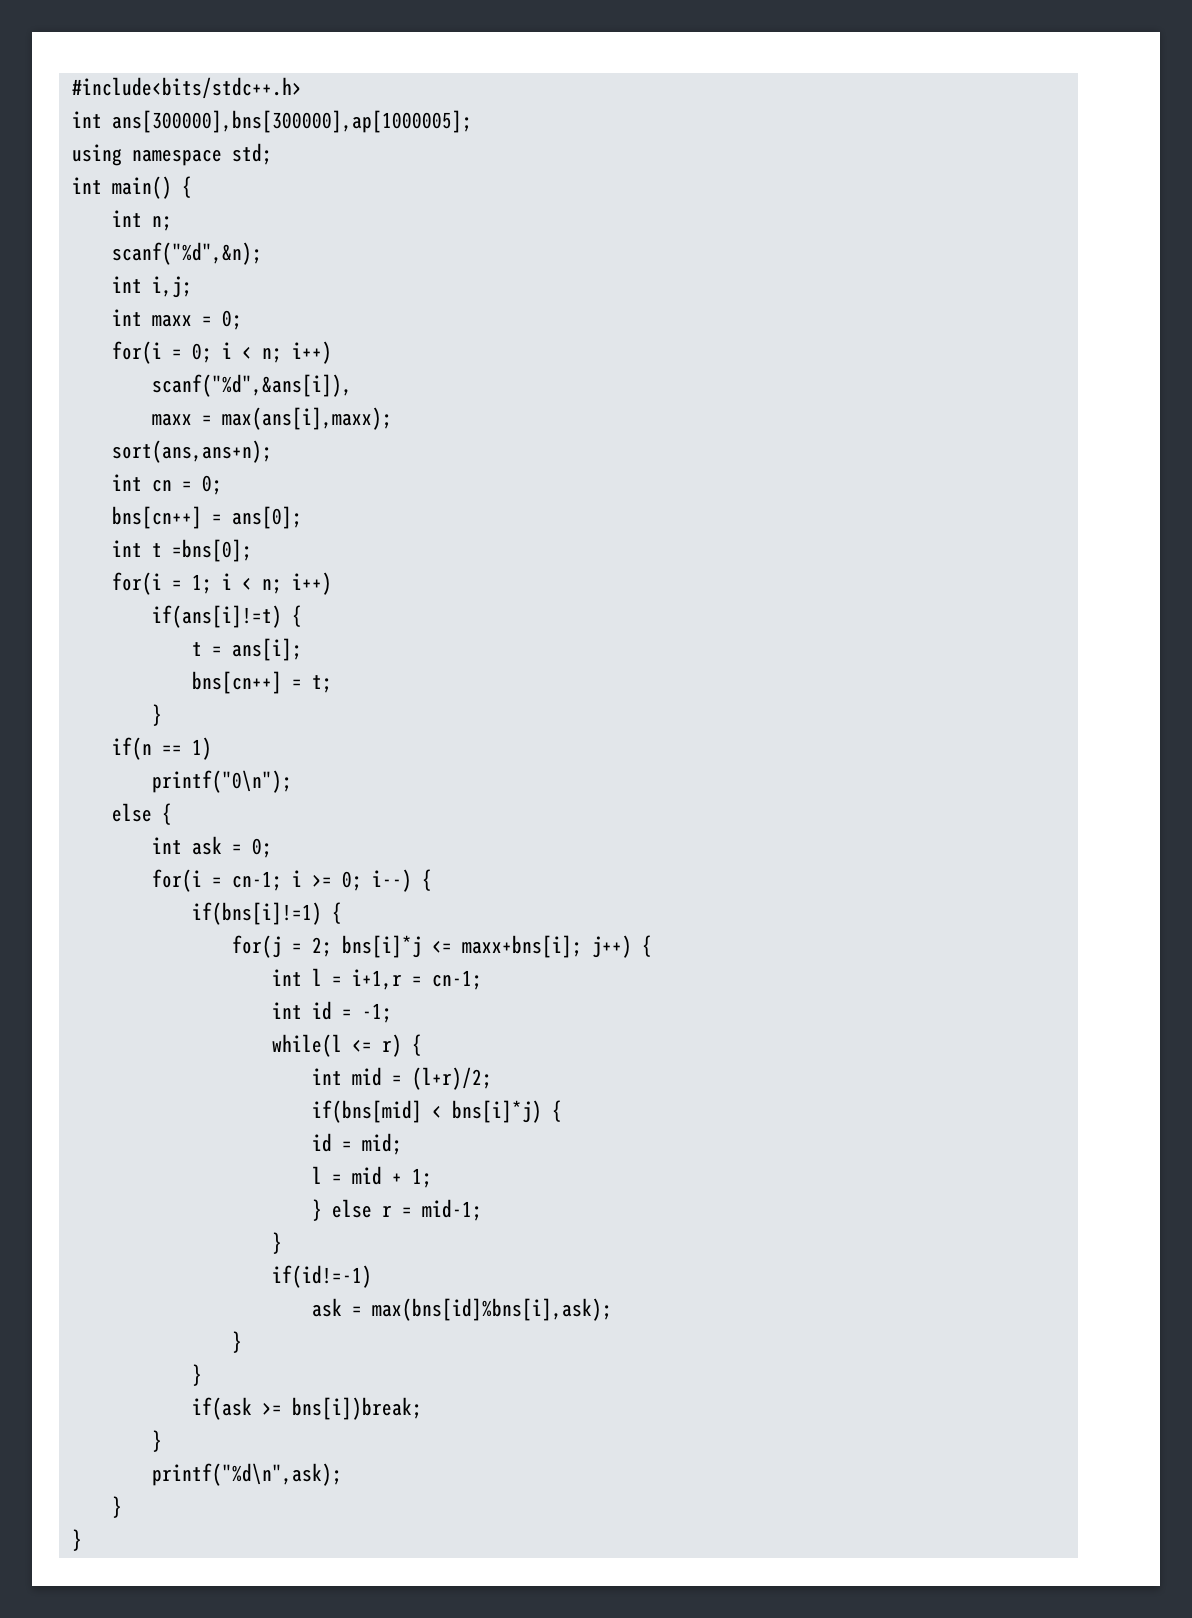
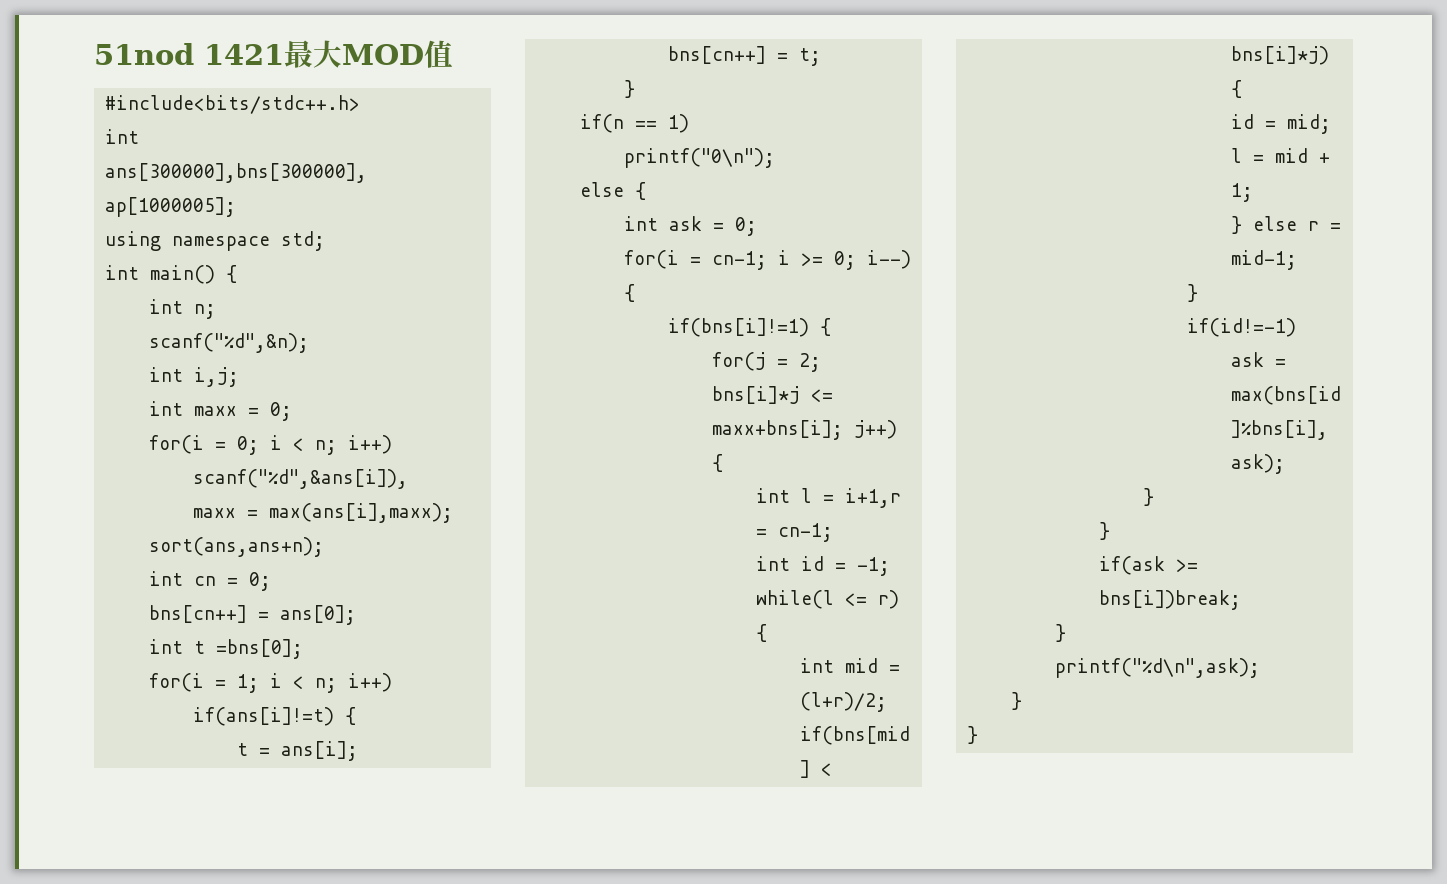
(71, 88) none -> [94,40,453,68] 51nod 1421最大MOD值 //

